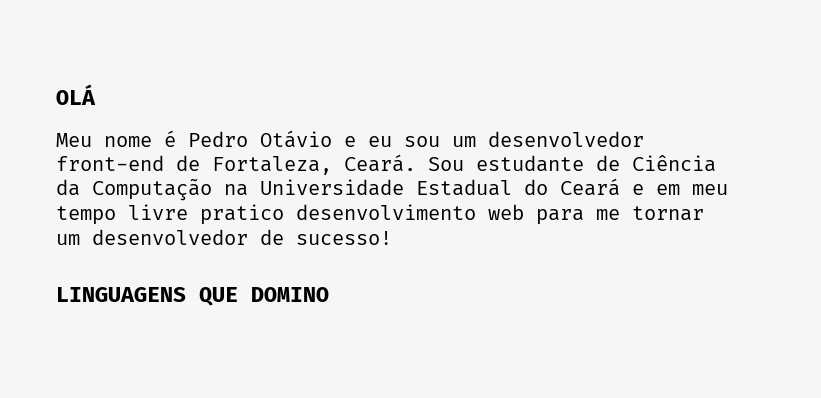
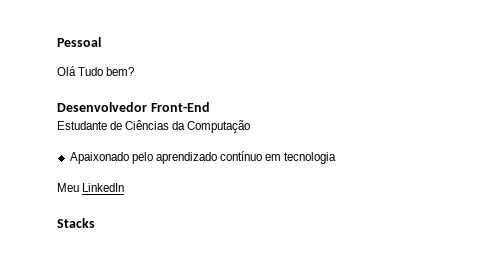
[56,84,96,105] [56,130,644,148] [56,154,716,175] [56,178,728,201] [56,204,704,225] [56,229,392,245] [56,287,329,306] OLÁ // Meu nome é Pedro Otávio e eu sou um desenvolvedor front-end de Fortaleza, Ceará. Sou estudante de Ciência da Computação na Universidade Estadual do Ceará e em meu tempo livre pratico desenvolvimento web para me tornar um desenvolvedor de sucesso! // LINGUAGENS QUE DOMINO -> [57,37,101,47] [57,66,135,76] [57,102,210,112] [57,120,251,133] [69,151,337,164] [57,183,125,192] [57,218,95,228] Pessoal // Olá Tudo bem? // Desenvolvedor Front-End // Estudante de Ciências da Computação // Apaixonado pelo aprendizado contínuo em tecnologia // Meu LinkedIn // Stacks

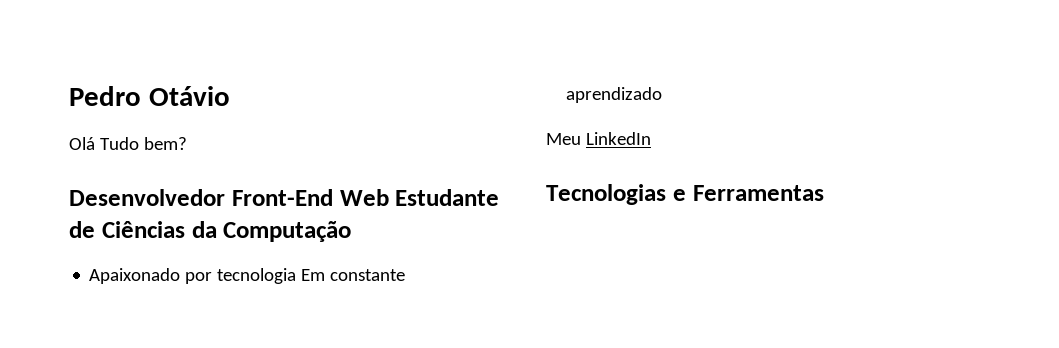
[57,37,101,47] Pessoal -> [69,86,230,106] Pedro Otávio
(210, 107) // -> [339,189,389,206] Web
[131,151,337,164] pelo aprendizado contínuo em tecnologia -> [185,268,406,284] [566,87,663,103] por tecnologia Em constante aprendizado
[57,218,95,228] Stacks -> [546,184,824,205] Tecnologias e Ferramentas

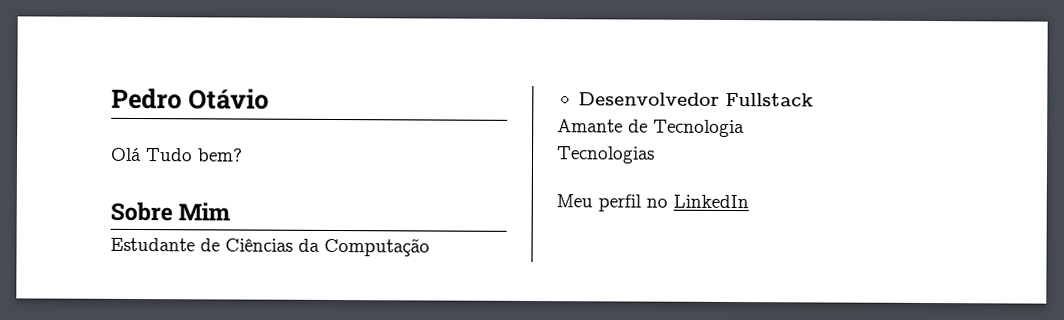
[69,189,389,206] Desenvolvedor Front-End Web -> [110,201,232,222] Sobre Mim //
[89,268,406,284] [566,87,663,103] Apaixonado por tecnologia Em constante aprendizado -> [577,92,814,107] [557,119,745,138] [556,146,655,164] Desenvolvedor Fullstack // Amante de Tecnologia // Tecnologias
(581, 139) none -> [598,194,668,212] perfil no
[546,184,824,205] // Tecnologias e Ferramentas -> (749, 201) none

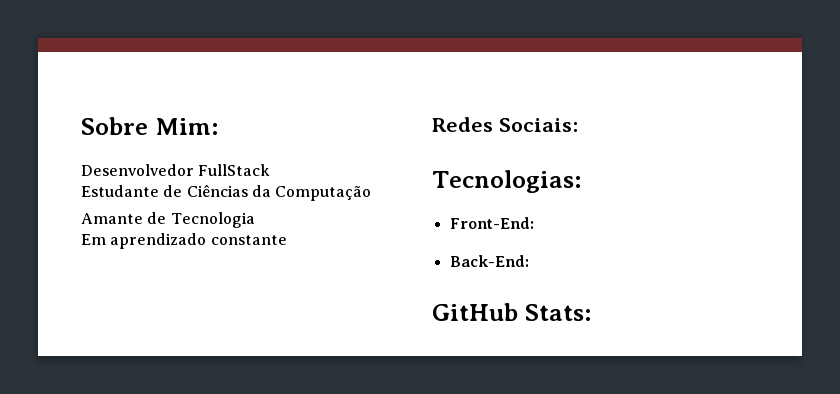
[111,87,269,110] [110,147,243,162] [110,201,232,222] Pedro Otávio // Olá Tudo bem? // Sobre Mim -> [81,117,219,135] [81,164,271,176] Sobre Mim: // Desenvolvedor FullStack
[577,92,814,107] // Desenvolvedor Fullstack -> (372, 193) none
[556,146,655,164] [556,194,749,212] Tecnologias // Meu perfil no LinkedIn -> [81,233,287,249] [432,117,578,132] [432,170,582,193] [449,217,534,229] [449,255,529,267] [432,303,592,321] Em aprendizado constante // Redes Sociais: // Tecnologias: // Front-End: // Back-End: // GitHub Stats:

